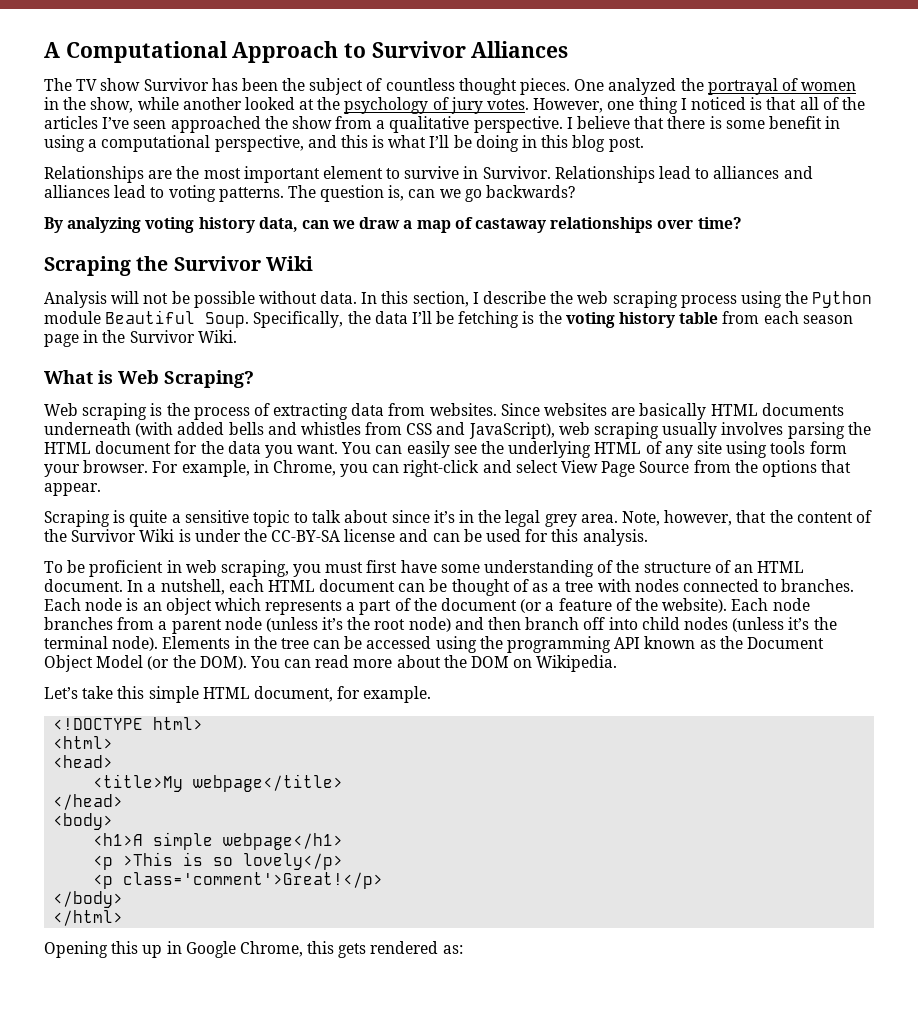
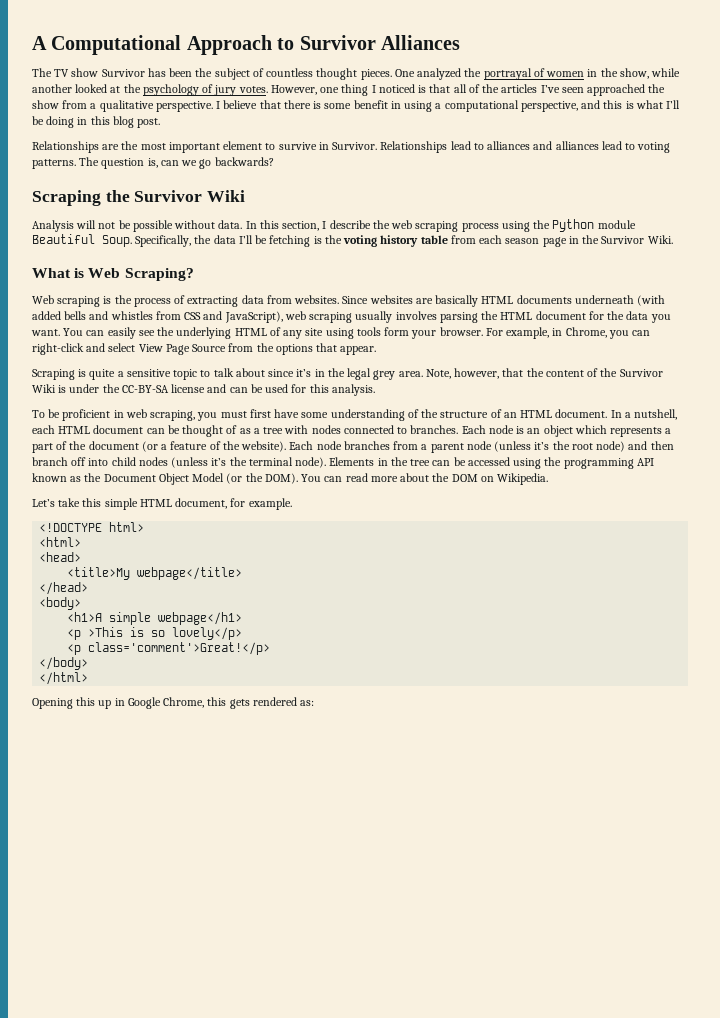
[44,217,742,233] // By analyzing voting history data, can we draw a map of castaway relationships over time? -> (274, 161) none

